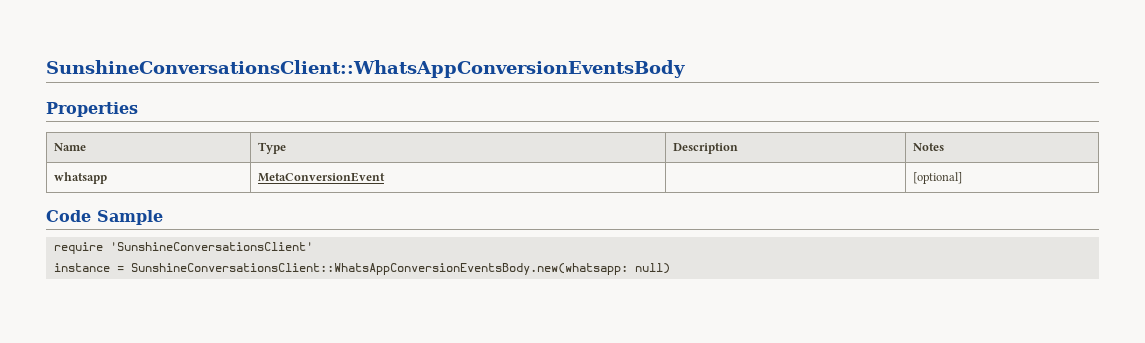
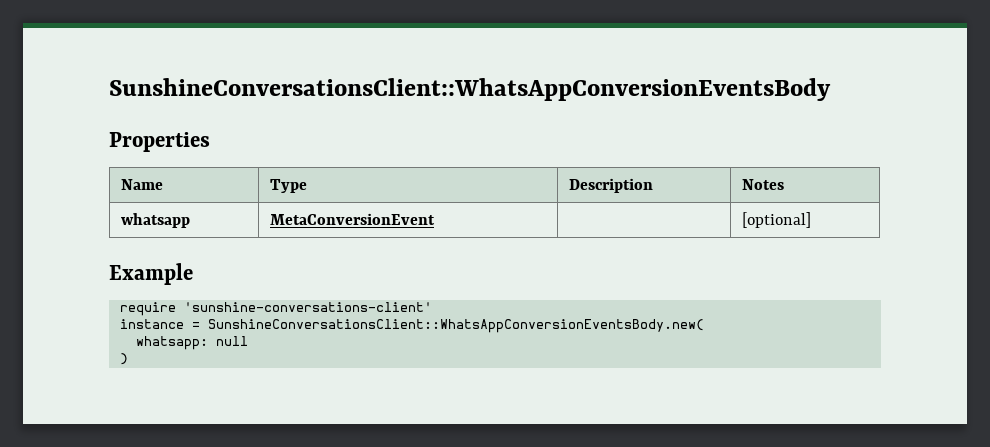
[46,210,163,225] Code Sample -> [109,263,193,285] Example
[110,242,314,251] 'SunshineConversationsClient' -> [183,302,432,312] 'sunshine-conversations-client'
[131,263,671,275] SunshineConversationsClient::WhatsAppConversionEventsBody.new(whatsapp: null) -> [207,319,704,333] [135,336,248,350] [119,353,128,365] SunshineConversationsClient::WhatsAppConversionEventsBody.new( // whatsapp: null // )

